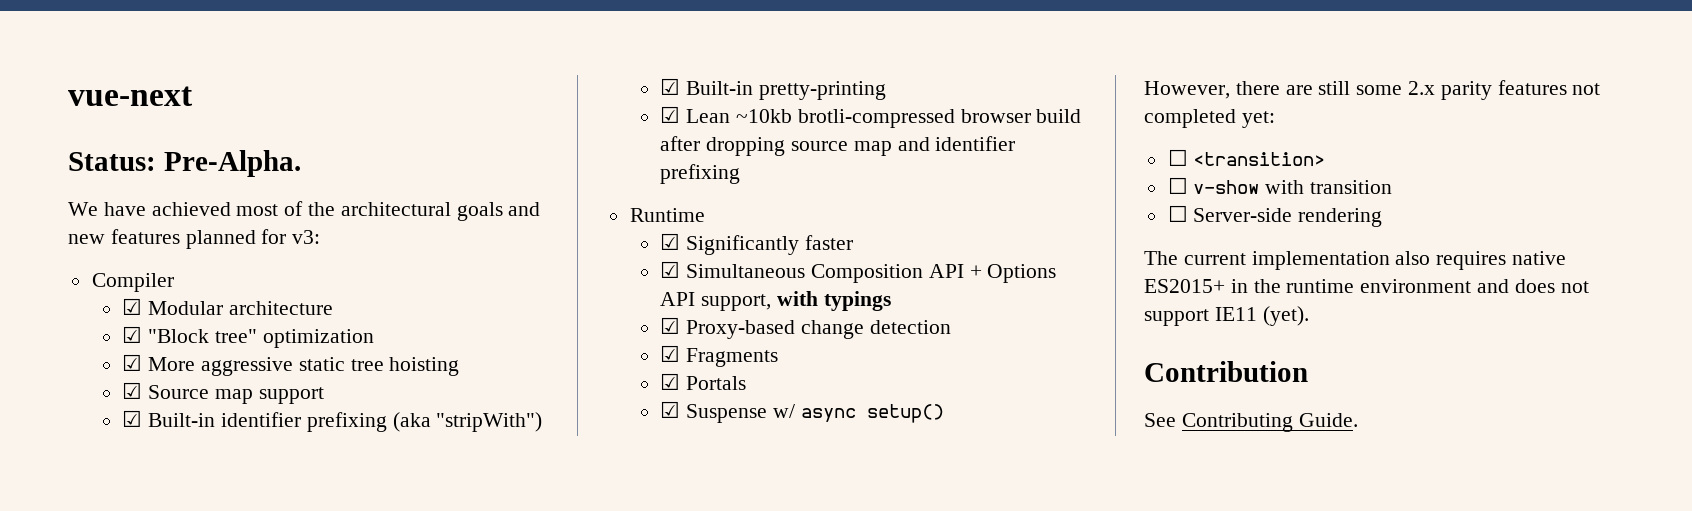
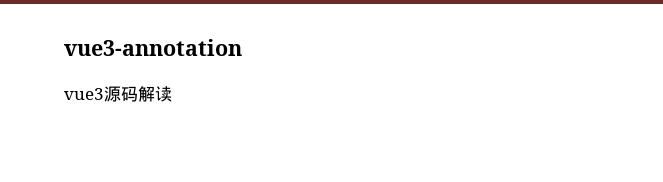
[68,86,193,106] [68,150,301,177] [68,201,541,221] [68,229,321,249] [91,273,174,292] [122,298,334,315] [122,326,374,348] [122,354,460,376] [122,382,324,404] [122,410,543,432] [660,78,887,100] [660,106,1082,128] [660,136,1016,156] [660,164,741,184] [629,208,705,222] [660,233,854,255] [660,261,1057,283] [660,291,891,311] [660,317,951,339] [660,345,779,367] [660,373,747,390] [660,401,944,423] [1144,80,1601,100] [1144,109,1275,128] [1167,149,1326,166] [1167,177,1393,194] [1167,205,1383,227] [1144,251,1567,270] [1144,279,1589,293] [1144,306,1309,326] [1144,361,1308,382] [1144,413,1358,432] vue-next // Status: Pre-Alpha. // We have achieved most of the architectural goals and new features planned for v3: // Compiler // ☑ Modular architecture // ☑ "Block tree" optimization // ☑ More aggressive static tree hoisting // ☑ Source map support // ☑ Built-in identifier prefixing (aka "stripWith") // ☑ Built-in pretty-printing // ☑ Lean ~10kb brotli-compressed browser build after dropping source map and identifier prefixing // Runtime // ☑ Significantly faster // ☑ Simultaneous Composition API + Options API support, with typings // ☑ Proxy-based change detection // ☑ Fragments // ☑ Portals // ☑ Suspense w/ async setup() // However, there are still some 2.x parity features not completed yet: // ☐ <transition> // ☐ v-show with transition // ☐ Server-side rendering // The current implementation also requires native ES2015+ in the runtime environment and does not support IE11 (yet). // Contribution // See Contributing Guide. -> [64,39,242,56] [64,86,172,102] vue3-annotation // vue3源码解读

